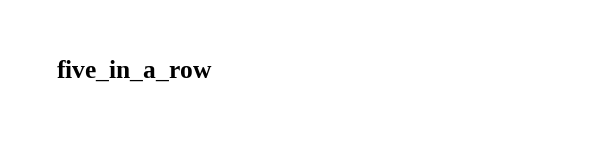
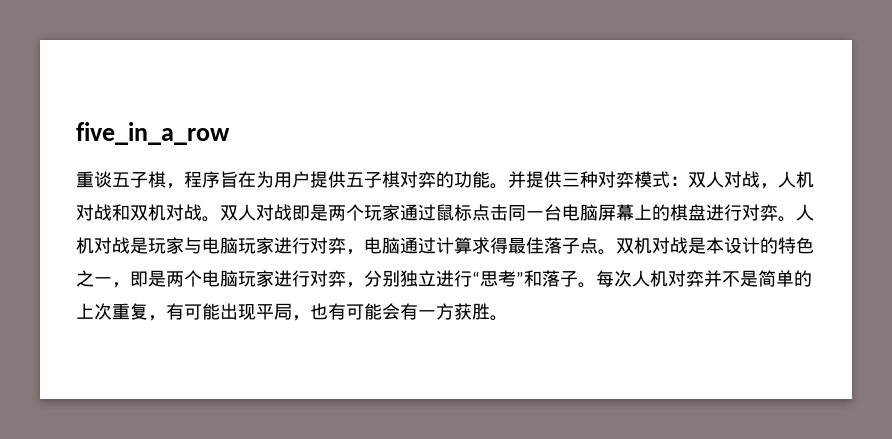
(212, 71) none -> [76,171,814,189] [76,204,814,222] [76,237,814,255] [76,270,812,288] [76,303,508,321] // 重谈五子棋，程序旨在为用户提供五子棋对弈的功能。并提供三种对弈模式：双人对战，人机对战和双机对战。双人对战即是两个玩家通过鼠标点击同一台电脑屏幕上的棋盘进行对弈。人机对战是玩家与电脑玩家进行对弈，电脑通过计算求得最佳落子点。双机对战是本设计的特色之一，即是两个电脑玩家进行对弈，分别独立进行“思考”和落子。每次人机对弈并不是简单的上次重复，有可能出现平局，也有可能会有一方获胜。

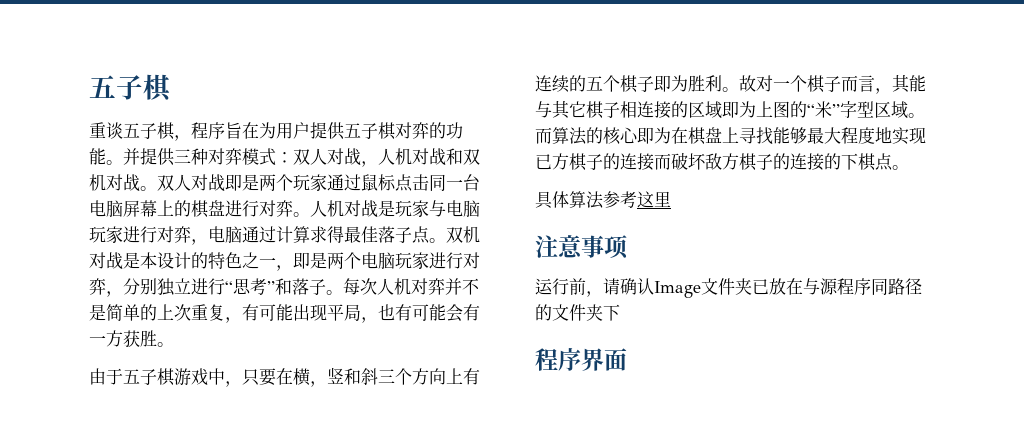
[76,122,230,145] five_in_a_row -> [89,74,171,102] 五子棋
(508, 318) none -> [89,367,480,387] [535,74,926,94] [535,100,925,119] [535,127,926,145] [535,152,909,171] [535,191,671,209] [535,235,629,259] [535,278,922,298] [535,304,620,321] [535,348,627,371] // 由于五子棋游戏中，只要在横，竖和斜三个方向上有连续的五个棋子即为胜利。故对一个棋子而言，其能与其它棋子相连接的区域即为上图的“米”字型区域。而算法的核心即为在棋盘上寻找能够最大程度地实现已方棋子的连接而破坏敌方棋子的连接的下棋点。 // 具体算法参考这里 // 注意事项 // 运行前，请确认Image文件夹已放在与源程序同路径的文件夹下 // 程序界面

